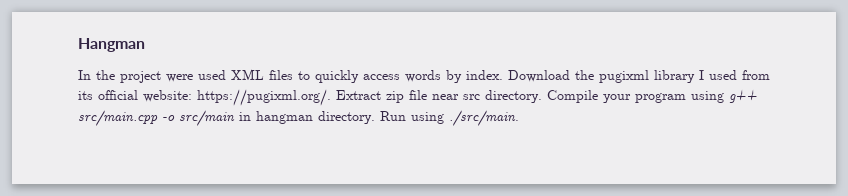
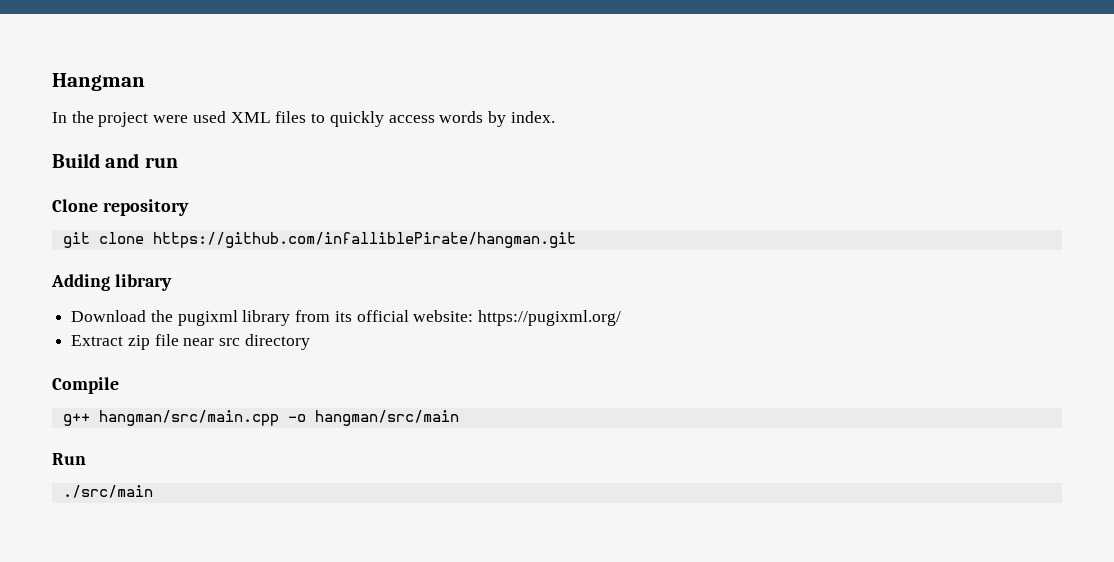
(503, 75) none -> [52,153,178,168] [52,199,189,216] [62,232,576,248] [51,274,172,291] // Build and run // Clone repository // git clone https://github.com/infalliblePirate/hangman.git // Adding library //
[699,70,737,80] I used -> (291, 318) none
[197,89,331,106] https://pugixml.org/. -> [478,310,622,326] https://pugixml.org/ //
[485,90,542,103] directory. -> [244,334,310,350] directory //
[603,89,757,103] [78,110,375,126] your program using g++ src/main.cpp -o src/main in hangman directory. -> [62,410,459,426] // g++ hangman/src/main.cpp -o hangman/src/main //
[411,110,519,126] using ./src/main. -> [62,485,153,498] // ./src/main

